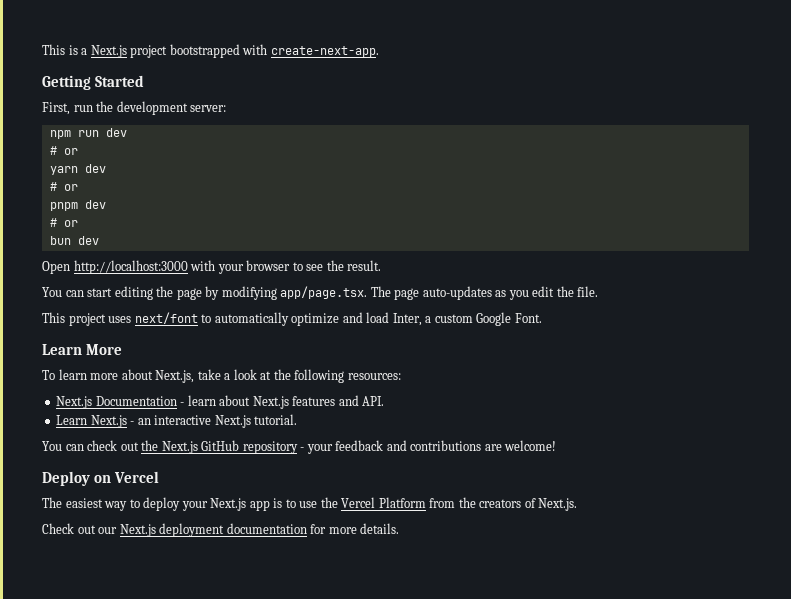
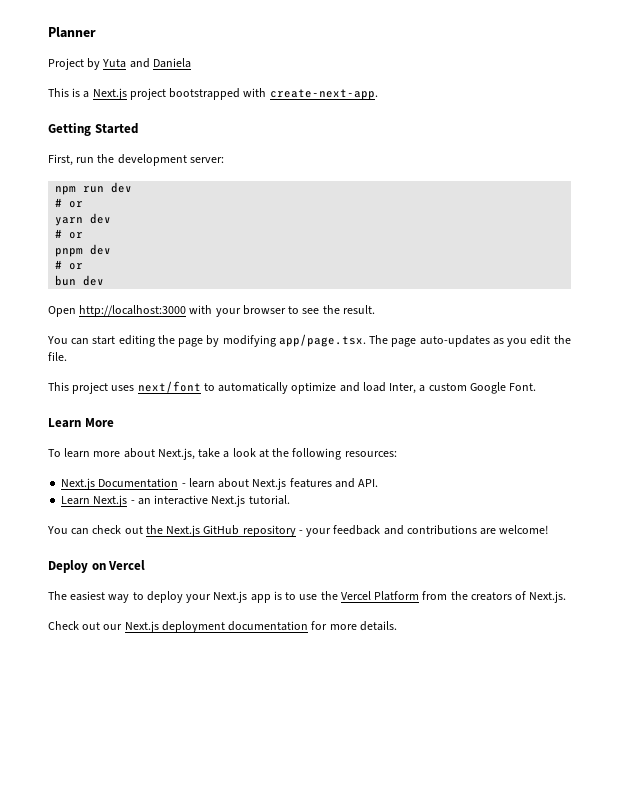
(42, 49) none -> [48,27,96,38] [48,58,191,70] Planner // Project by Yuta and Daniela //

